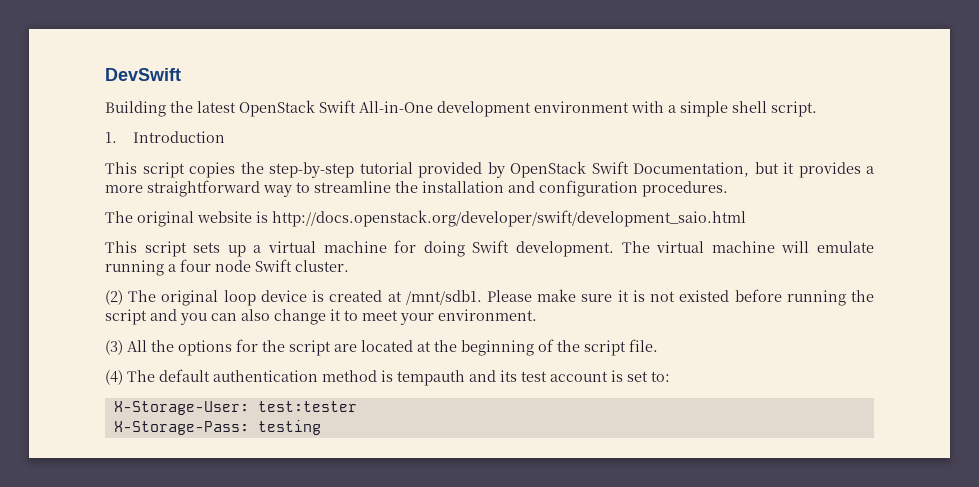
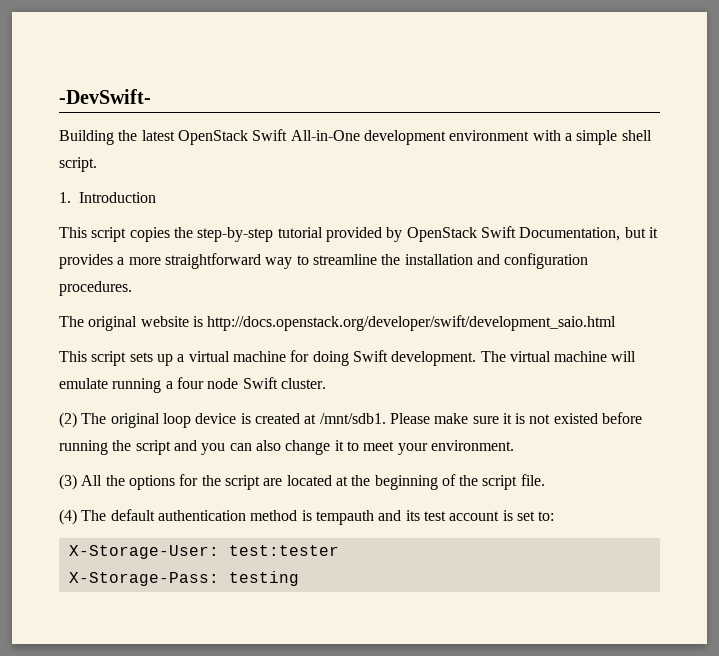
[105,68,181,81] DevSwift -> [59,89,151,104] -DevSwift-

